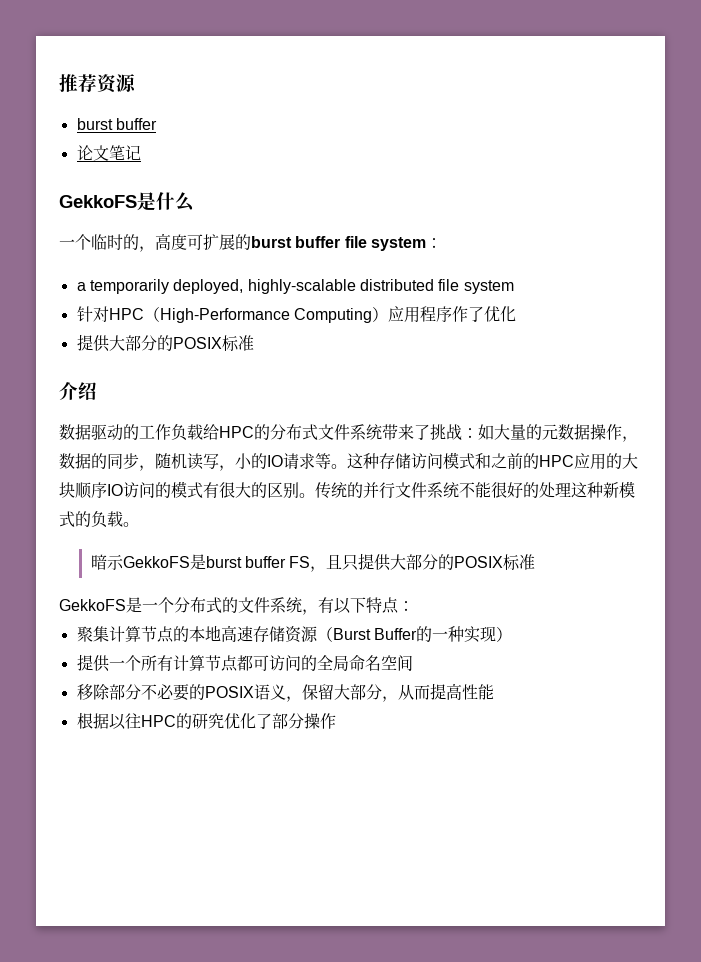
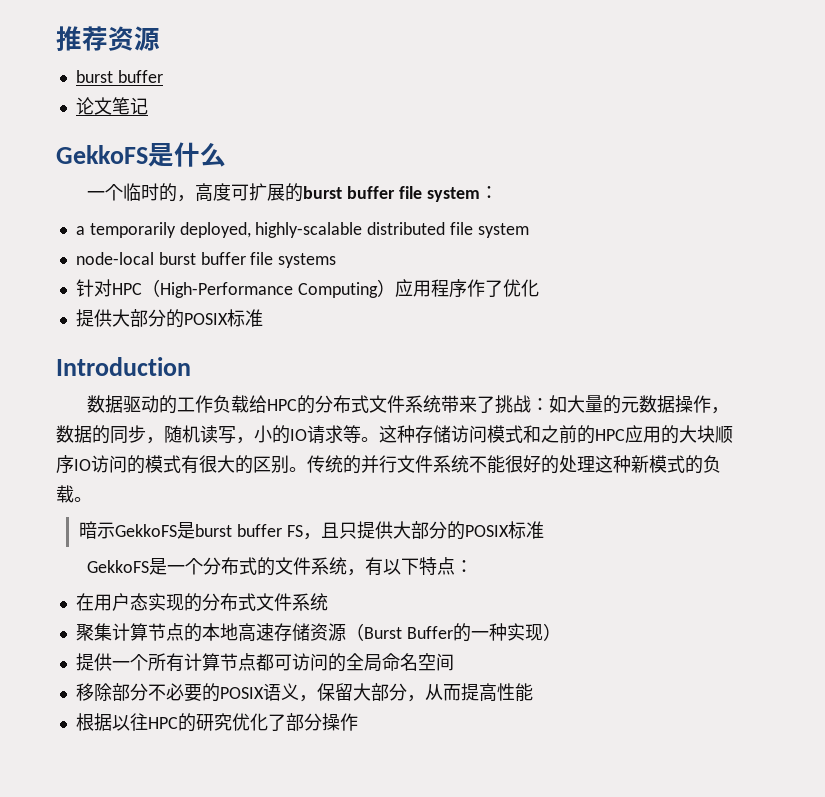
(514, 287) none -> [75,252,337,268] // node-local burst buffer file systems
[59,382,97,400] 介绍 -> [56,357,191,376] Introduction
(414, 606) none -> [75,593,328,612] // 在用户态实现的分布式文件系统

